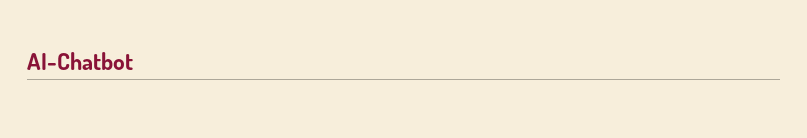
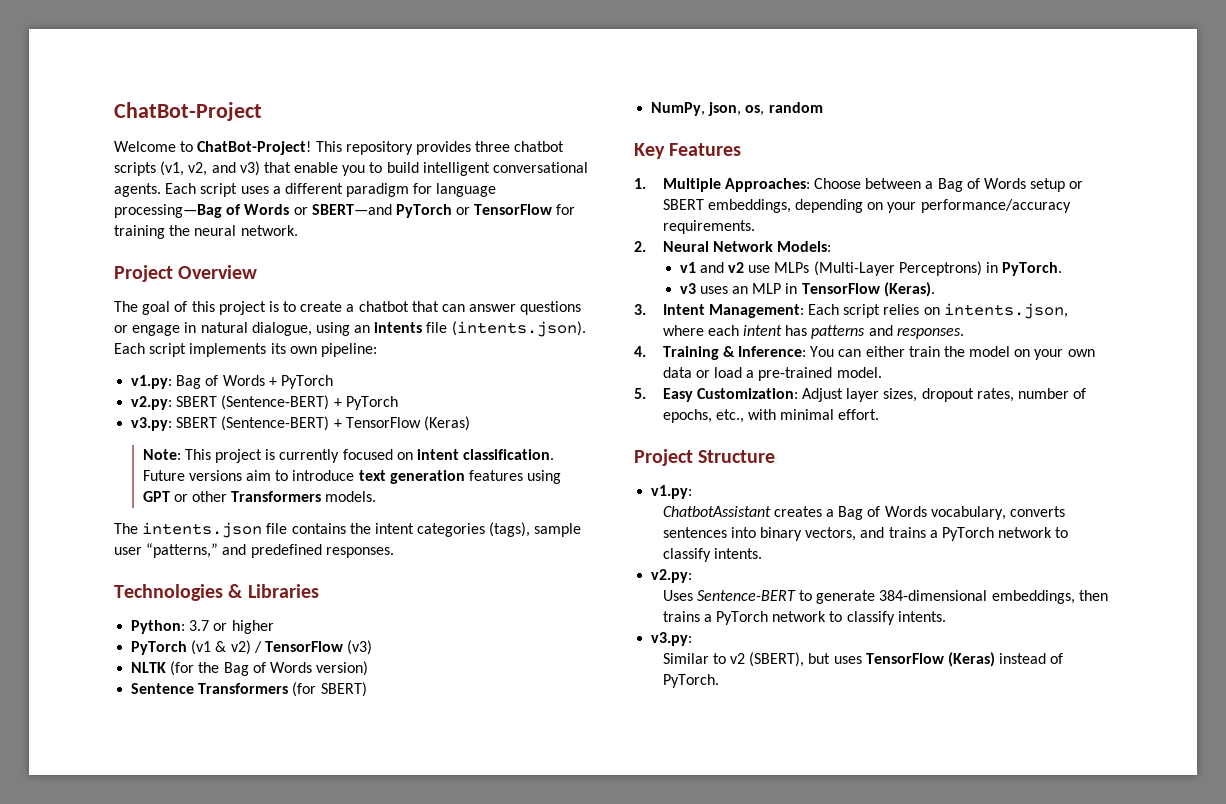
[27,52,133,70] AI-Chatbot -> [114,102,262,121] [114,141,565,155] [114,161,589,176] [114,183,497,197] [114,204,576,218] [114,225,298,239] [114,265,258,282] [114,301,582,315] [114,321,586,337] [114,343,377,357] [131,375,333,389] [131,395,398,410] [131,416,470,431] [142,449,555,463] [142,470,562,484] [142,491,377,502] [114,522,582,538] [114,543,394,558] [114,584,319,601] [131,620,274,634] [131,640,373,655] [131,661,369,676] [131,682,367,697] [651,102,823,116] [634,143,742,159] [634,178,1084,192] [662,199,1071,213] [662,220,755,234] [634,241,831,252] [679,261,1063,276] [679,282,935,297] [634,303,1068,319] [662,325,964,339] [634,346,1095,360] [662,367,882,381] [634,388,1087,402] [662,409,880,423] [634,449,776,466] [651,485,693,499] [662,506,1065,520] [662,527,1069,541] [662,548,762,562] [651,569,693,583] [662,590,1108,604] [662,611,946,625] [651,632,693,646] [662,652,1064,667] [662,674,719,688] ChatBot-Project // Welcome to ChatBot-Project! This repository provides three chatbot scripts (v1, v2, and v3) that enable you to build intelligent conversational agents. Each script uses a different paradigm for language processing—Bag of Words or SBERT—and PyTorch or TensorFlow for training the neural network. // Project Overview // The goal of this project is to create a chatbot that can answer questions or engage in natural dialogue, using an intents file (intents.json). Each script implements its own pipeline: // v1.py: Bag of Words + PyTorch // v2.py: SBERT (Sentence-BERT) + PyTorch // v3.py: SBERT (Sentence-BERT) + TensorFlow (Keras) // Note: This project is currently focused on intent classification. Future versions aim to introduce text generation features using GPT or other Transformers models. // The intents.json file contains the intent categories (tags), sample user “patterns,” and predefined responses. // Technologies & Libraries // Python: 3.7 or higher // PyTorch (v1 & v2) / TensorFlow (v3) // NLTK (for the Bag of Words version) // Sentence Transformers (for SBERT) // NumPy, json, os, random // Key Features // 1. Multiple Approaches: Choose between a Bag of Words setup or SBERT embeddings, depending on your performance/accuracy requirements. // 2. Neural Network Models: // v1 and v2 use MLPs (Multi-Layer Perceptrons) in PyTorch. // v3 uses an MLP in TensorFlow (Keras). // 3. Intent Management: Each script relies on intents.json, where each intent has patterns and responses. // 4. Training & Inference: You can either train the model on your own data or load a pre-trained model. // 5. Easy Customization: Adjust layer sizes, dropout rates, number of epochs, etc., with minimal effort. // Project Structure // v1.py: // ChatbotAssistant creates a Bag of Words vocabulary, converts sentences into binary vectors, and trains a PyTorch network to classify intents. // v2.py: // Uses Sentence-BERT to generate 384-dimensional embeddings, then trains a PyTorch network to classify intents. // v3.py: // Similar to v2 (SBERT), but uses TensorFlow (Keras) instead of PyTorch.

